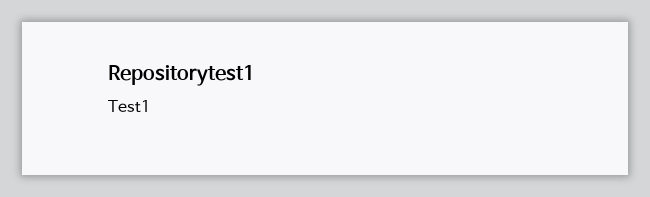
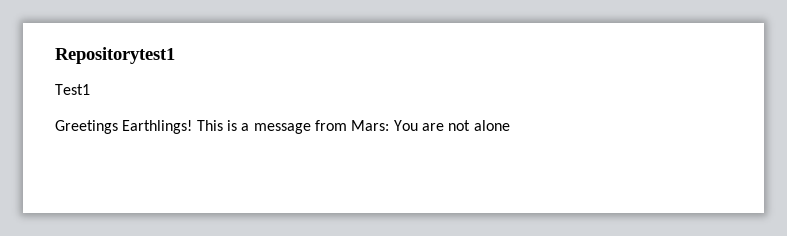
(150, 106) none -> [55,120,510,134] // Greetings Earthlings! This is a message from Mars: You are not alone

